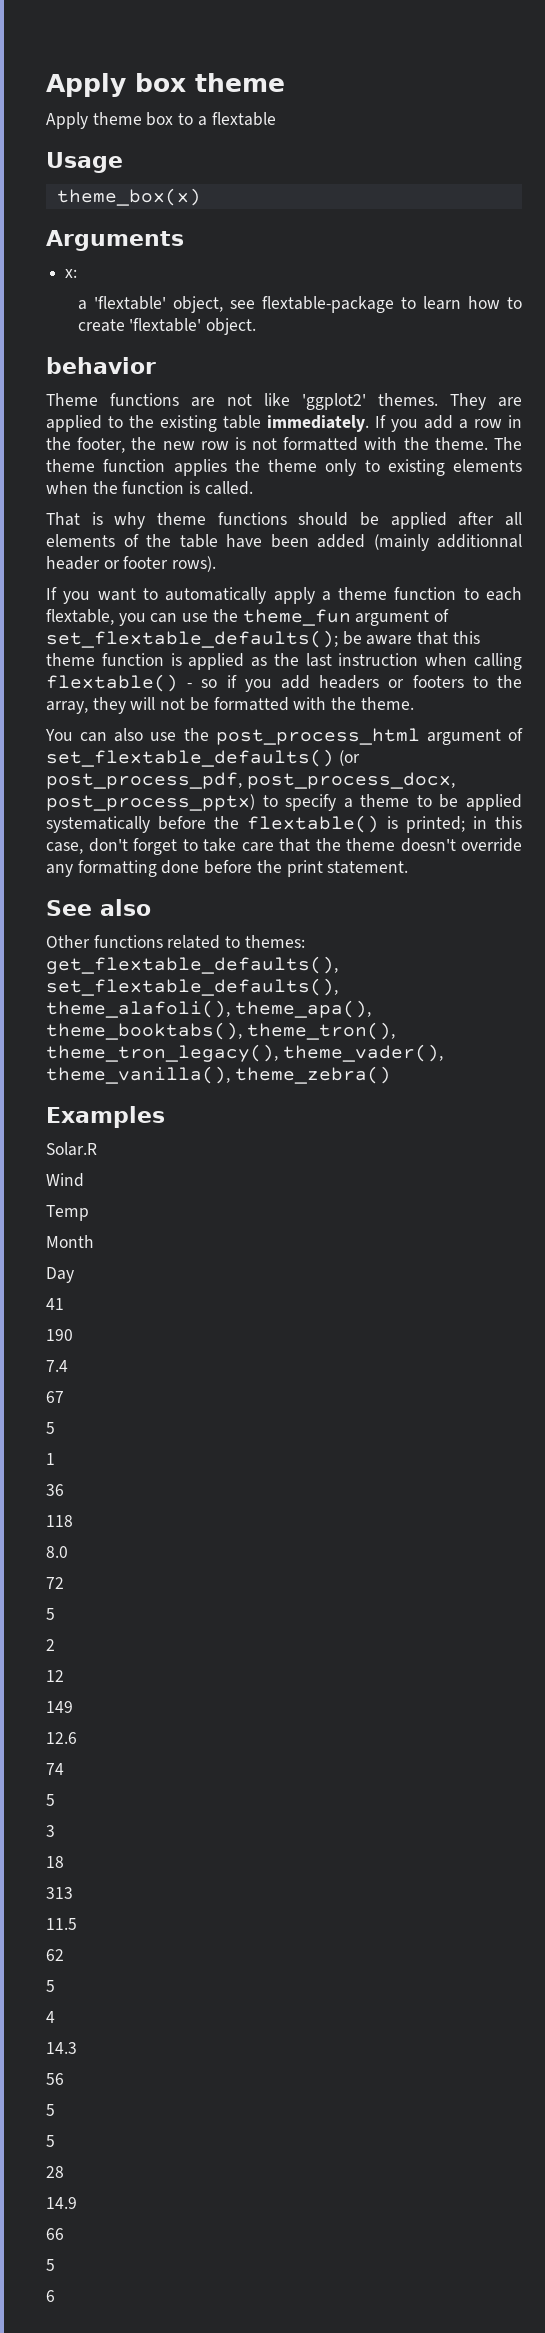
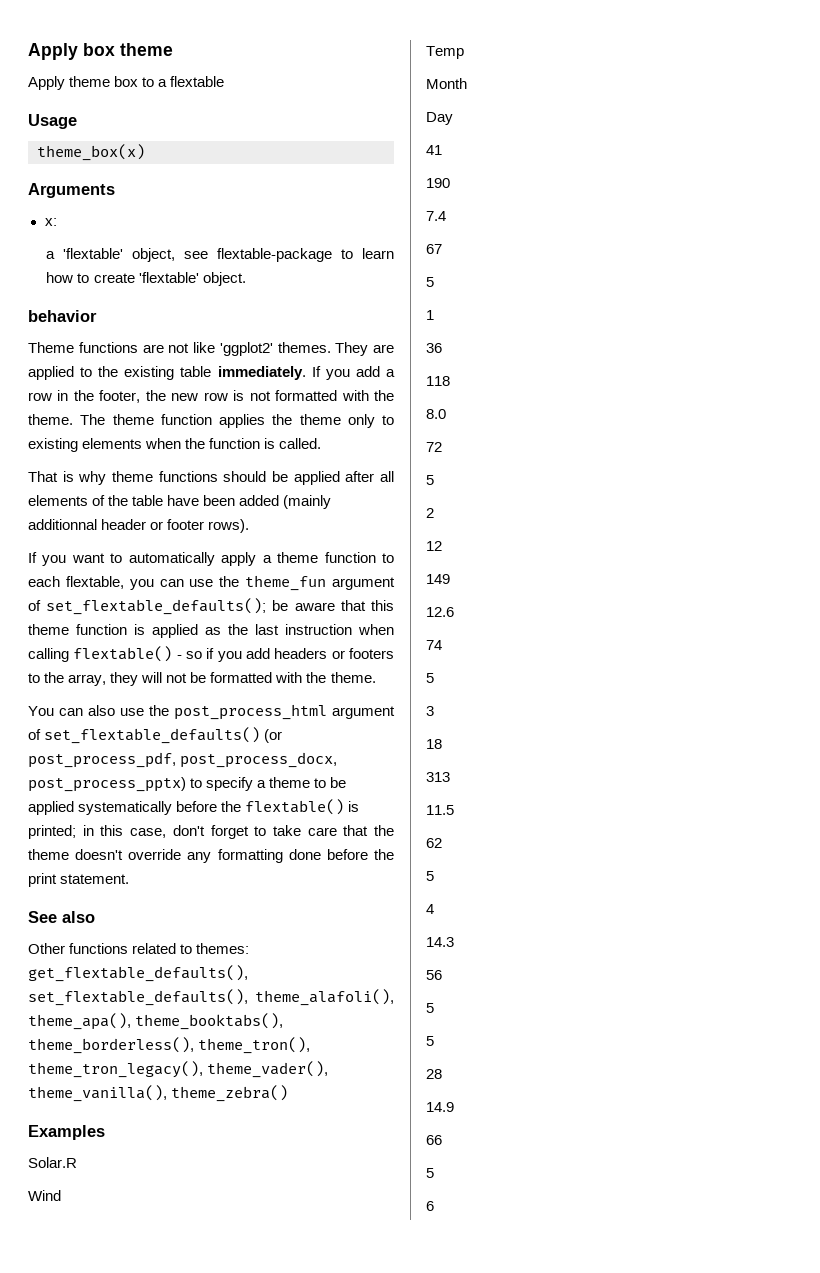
(242, 1031) none -> [28,1037,194,1054] theme_borderless(),

